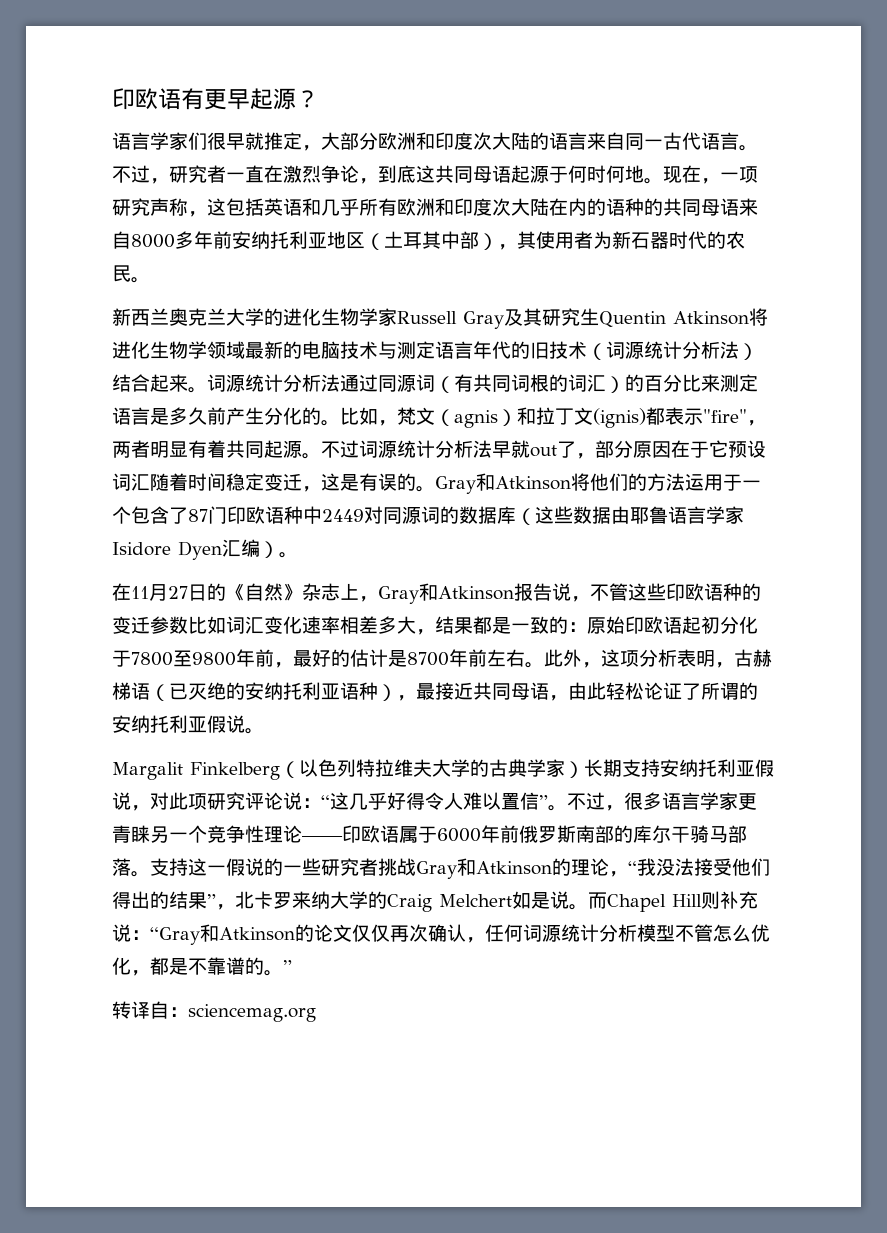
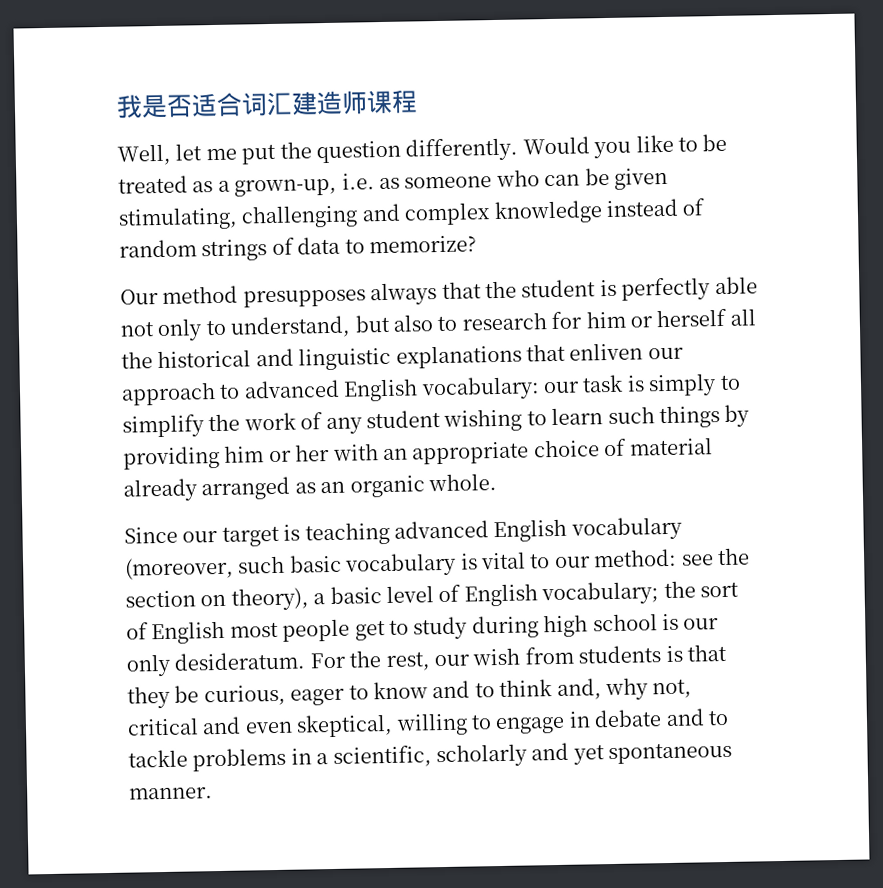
[112,88,319,110] [112,132,758,151] [112,165,758,184] [112,198,758,217] [112,231,745,250] [112,265,150,283] [112,308,768,329] [112,341,758,360] [112,374,758,393] [112,407,766,428] [112,440,766,459] [112,473,761,494] [112,506,744,525] [112,539,298,560] [112,583,761,604] [112,616,758,635] [112,649,772,668] [112,682,758,701] [112,715,264,734] [112,759,774,780] [112,792,757,811] [112,825,747,843] [112,858,770,879] [112,891,758,912] [112,924,770,945] [112,957,292,976] [112,1001,316,1022] 印欧语有更早起源？ // 语言学家们很早就推定，大部分欧洲和印度次大陆的语言来自同一古代语言。不过，研究者一直在激烈争论，到底这共同母语起源于何时何地。现在，一项研究声称，这包括英语和几乎所有欧洲和印度次大陆在内的语种的共同母语来自8000多年前安纳托利亚地区（土耳其中部），其使用者为新石器时代的农民。 // 新西兰奥克兰大学的进化生物学家Russell Gray及其研究生Quentin Atkinson将进化生物学领域最新的电脑技术与测定语言年代的旧技术（词源统计分析法）结合起来。词源统计分析法通过同源词（有共同词根的词汇）的百分比来测定语言是多久前产生分化的。比如，梵文（agnis）和拉丁文(ignis)都表示"fire"，两者明显有着共同起源。不过词源统计分析法早就out了，部分原因在于它预设词汇随着时间稳定变迁，这是有误的。Gray和Atkinson将他们的方法运用于一个包含了87门印欧语种中2449对同源词的数据库（这些数据由耶鲁语言学家Isidore Dyen汇编）。 // 在11月27日的《自然》杂志上，Gray和Atkinson报告说，不管这些印欧语种的变迁参数比如词汇变化速率相差多大，结果都是一致的：原始印欧语起初分化于7800至9800年前，最好的估计是8700年前左右。此外，这项分析表明，古赫梯语（已灭绝的安纳托利亚语种），最接近共同母语，由此轻松论证了所谓的安纳托利亚假说。 // Margalit Finkelberg（以色列特拉维夫大学的古典学家）长期支持安纳托利亚假说，对此项研究评论说：“这几乎好得令人难以置信”。不过，很多语言学家更青睐另一个竞争性理论——印欧语属于6000年前俄罗斯南部的库尔干骑马部落。支持这一假说的一些研究者挑战Gray和Atkinson的理论，“我没法接受他们得出的结果”，北卡罗来纳大学的Craig Melchert如是说。而Chapel Hill则补充说：“Gray和Atkinson的论文仅仅再次确认，任何词源统计分析模型不管怎么优化，都是不靠谱的。” // 转译自：sciencemag.org -> [116,89,418,119] [117,133,728,166] [118,167,668,197] [118,198,706,231] [119,235,477,262] [120,276,758,308] [120,308,756,342] [121,342,684,371] [121,373,741,406] [122,404,751,438] [123,437,713,470] [123,473,497,502] [124,516,683,547] [124,547,750,580] [125,580,739,611] [126,613,720,645] [126,643,727,677] [127,677,693,709] [127,708,729,738] [128,741,733,772] [129,786,213,800] 我是否适合词汇建造师课程 // Well, let me put the question differently. Would you like to be treated as a grown-up, i.e. as someone who can be given stimulating, challenging and complex knowledge instead of random strings of data to memorize? // Our method presupposes always that the student is perfectly able not only to understand, but also to research for him or herself all the historical and linguistic explanations that enliven our approach to advanced English vocabulary: our task is simply to simplify the work of any student wishing to learn such things by providing him or her with an appropriate choice of material already arranged as an organic whole. // Since our target is teaching advanced English vocabulary (moreover, such basic vocabulary is vital to our method: see the section on theory), a basic level of English vocabulary; the sort of English most people get to study during high school is our only desideratum. For the rest, our wish from students is that they be curious, eager to know and to think and, why not, critical and even skeptical, willing to engage in debate and to tackle problems in a scientific, scholarly and yet spontaneous manner.

